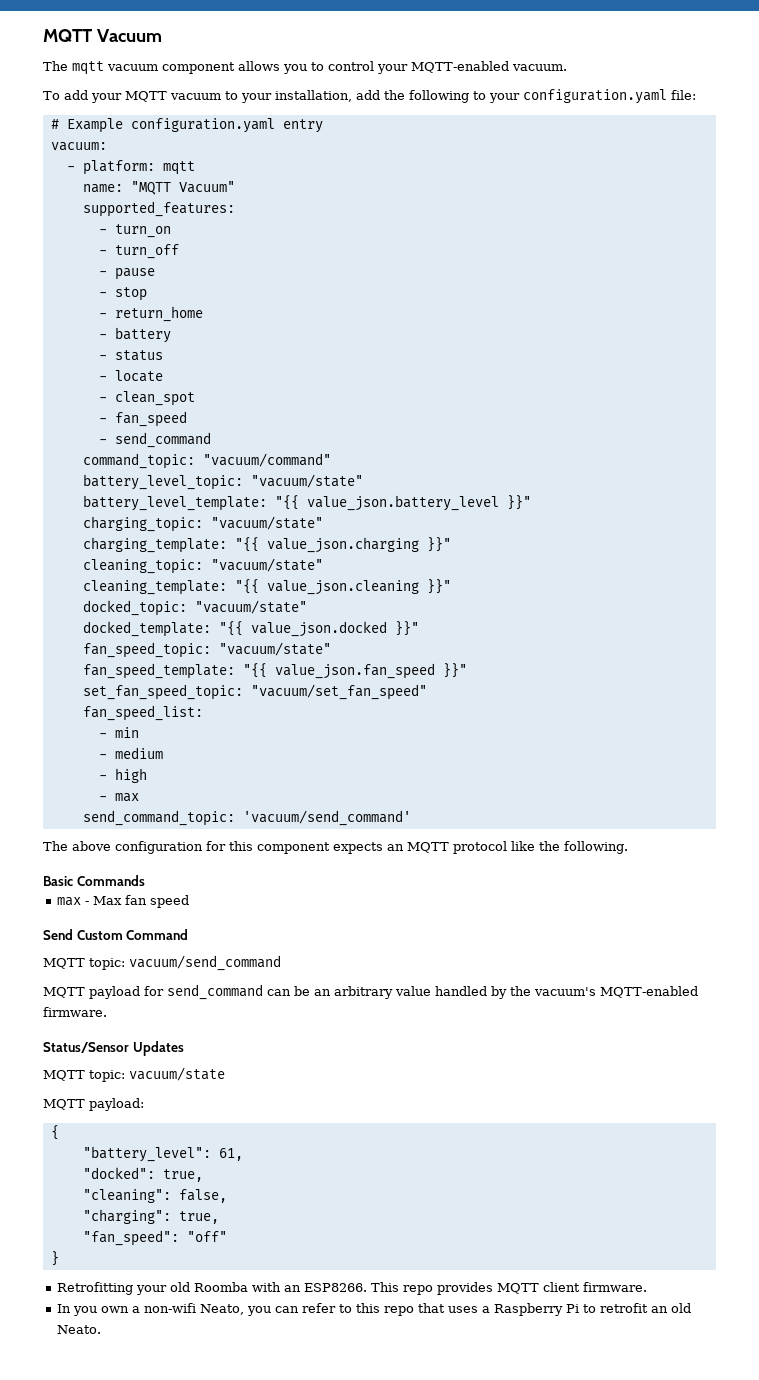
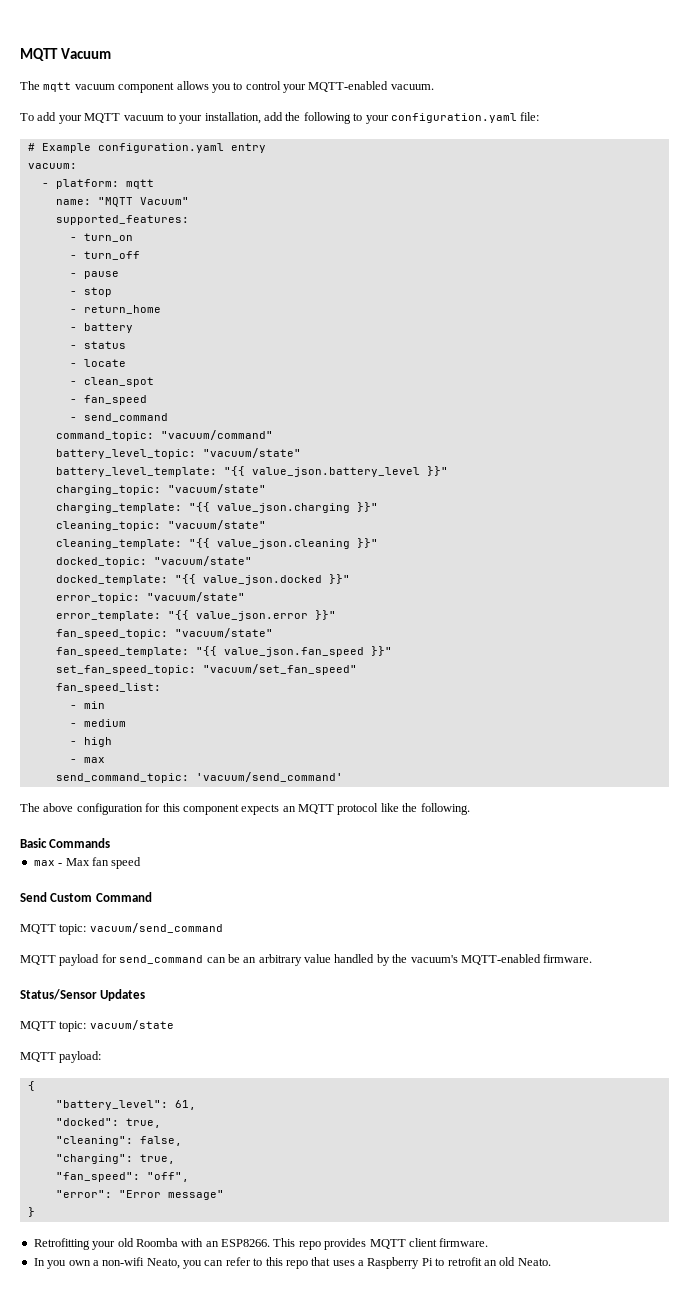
(419, 628) none -> [55,592,245,603] [55,610,336,621] // error_topic: "vacuum/state" // error_template: "{{ value_json.error }}"
[186,1231,227,1242] "off" -> [146,1172,189,1182] [55,1190,224,1200] "off", // "error": "Error message"

